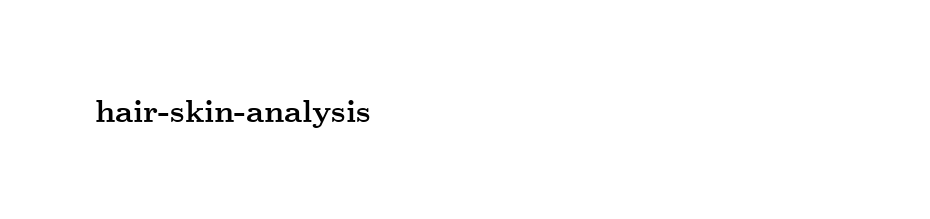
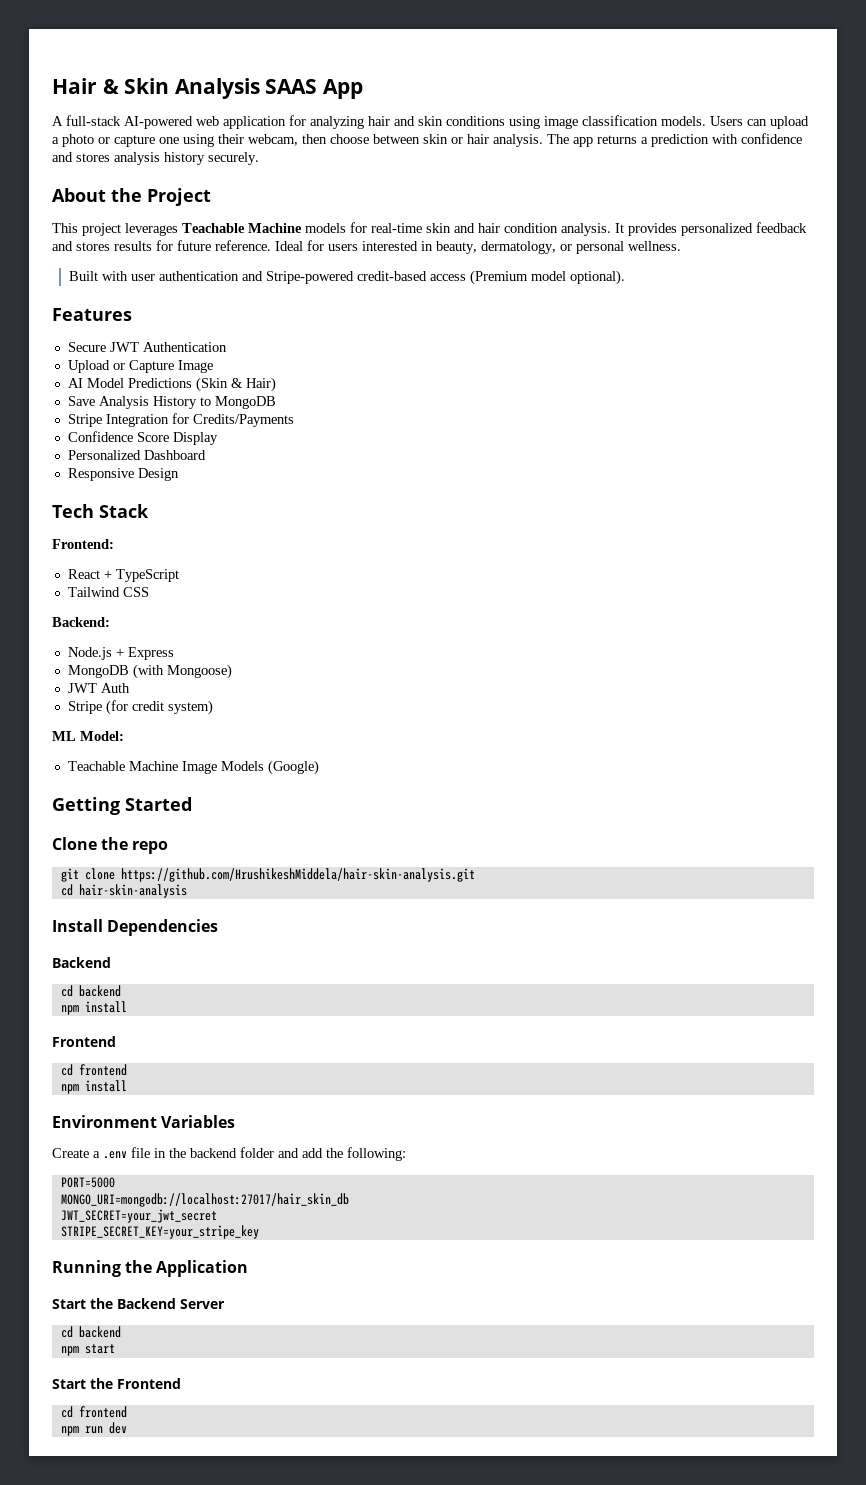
[95,100,371,128] hair-skin-analysis -> [52,78,363,99] [52,115,809,129] [52,133,802,147] [52,152,259,165] [52,188,211,206] [52,222,807,236] [52,240,681,254] [68,270,625,285] [52,308,132,321] [67,342,227,352] [67,360,213,373] [67,377,276,392] [67,396,276,409] [67,413,294,427] [67,431,218,445] [67,450,206,460] [67,468,179,481] [52,504,149,518] [52,539,114,549] [67,569,179,582] [67,587,149,597] [52,617,110,627] [67,647,174,660] [67,664,232,679] [67,683,130,693] [67,700,213,715] [52,731,124,741] [67,760,319,775] [52,797,192,815] [52,837,169,854] [60,868,475,882] [60,884,187,898] [52,919,219,936] [52,957,111,968] [60,985,121,997] [60,1001,127,1015] [52,1036,116,1047] [60,1064,127,1076] [60,1080,127,1094] [52,1115,236,1128] [52,1147,406,1161] [60,1177,115,1188] [60,1193,349,1207] [60,1209,217,1223] [60,1225,259,1239] [52,1260,249,1277] [52,1298,225,1309] [60,1326,121,1338] [60,1344,115,1356] [52,1378,181,1389] [60,1406,127,1418] [60,1422,127,1436] Hair & Skin Analysis SAAS App // A full-stack AI-powered web application for analyzing hair and skin conditions using image classification models. Users can upload a photo or capture one using their webcam, then choose between skin or hair analysis. The app returns a prediction with confidence and stores analysis history securely. // About the Project // This project leverages Teachable Machine models for real-time skin and hair condition analysis. It provides personalized feedback and stores results for future reference. Ideal for users interested in beauty, dermatology, or personal wellness. // Built with user authentication and Stripe-powered credit-based access (Premium model optional). // Features // Secure JWT Authentication // Upload or Capture Image // AI Model Predictions (Skin & Hair) // Save Analysis History to MongoDB // Stripe Integration for Credits/Payments // Confidence Score Display // Personalized Dashboard // Responsive Design // Tech Stack // Frontend: // React + TypeScript // Tailwind CSS // Backend: // Node.js + Express // MongoDB (with Mongoose) // JWT Auth // Stripe (for credit system) // ML Model: // Teachable Machine Image Models (Google) // Getting Started // Clone the repo // git clone https://github.com/HrushikeshMiddela/hair-skin-analysis.git // cd hair-skin-analysis // Install Dependencies // Backend // cd backend // npm install // Frontend // cd frontend // npm install // Environment Variables // Create a .env file in the backend folder and add the following: // PORT=5000 // MONGO_URI=mongodb://localhost:27017/hair_skin_db // JWT_SECRET=your_jwt_secret // STRIPE_SECRET_KEY=your_stripe_key // Running the Application // Start the Backend Server // cd backend // npm start // Start the Frontend // cd frontend // npm run dev

